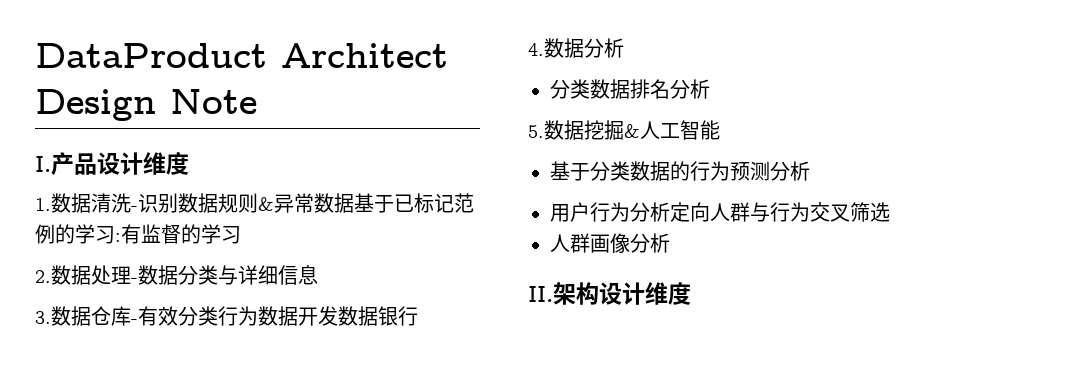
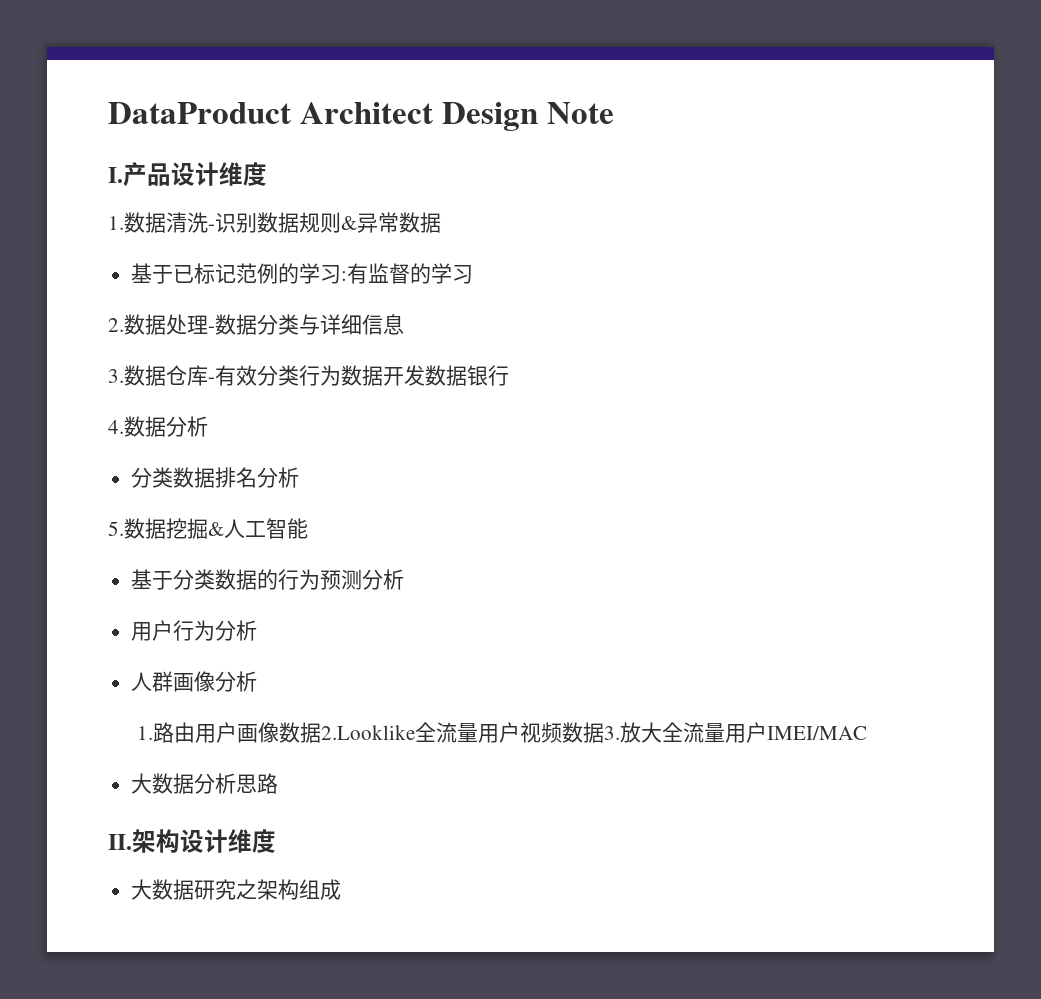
(354, 203) none -> (441, 222) //
[670,202,890,222] [550,233,670,253] 定向人群与行为交叉筛选 // 人群画像分析 -> [131,671,258,692] [136,722,867,743] [131,773,279,794] // 人群画像分析 // 1.路由用户画像数据2.Looklike全流量用户视频数据3.放大全流量用户IMEI/MAC // 大数据分析思路
(691, 293) none -> [131,879,342,900] // 大数据研究之架构组成

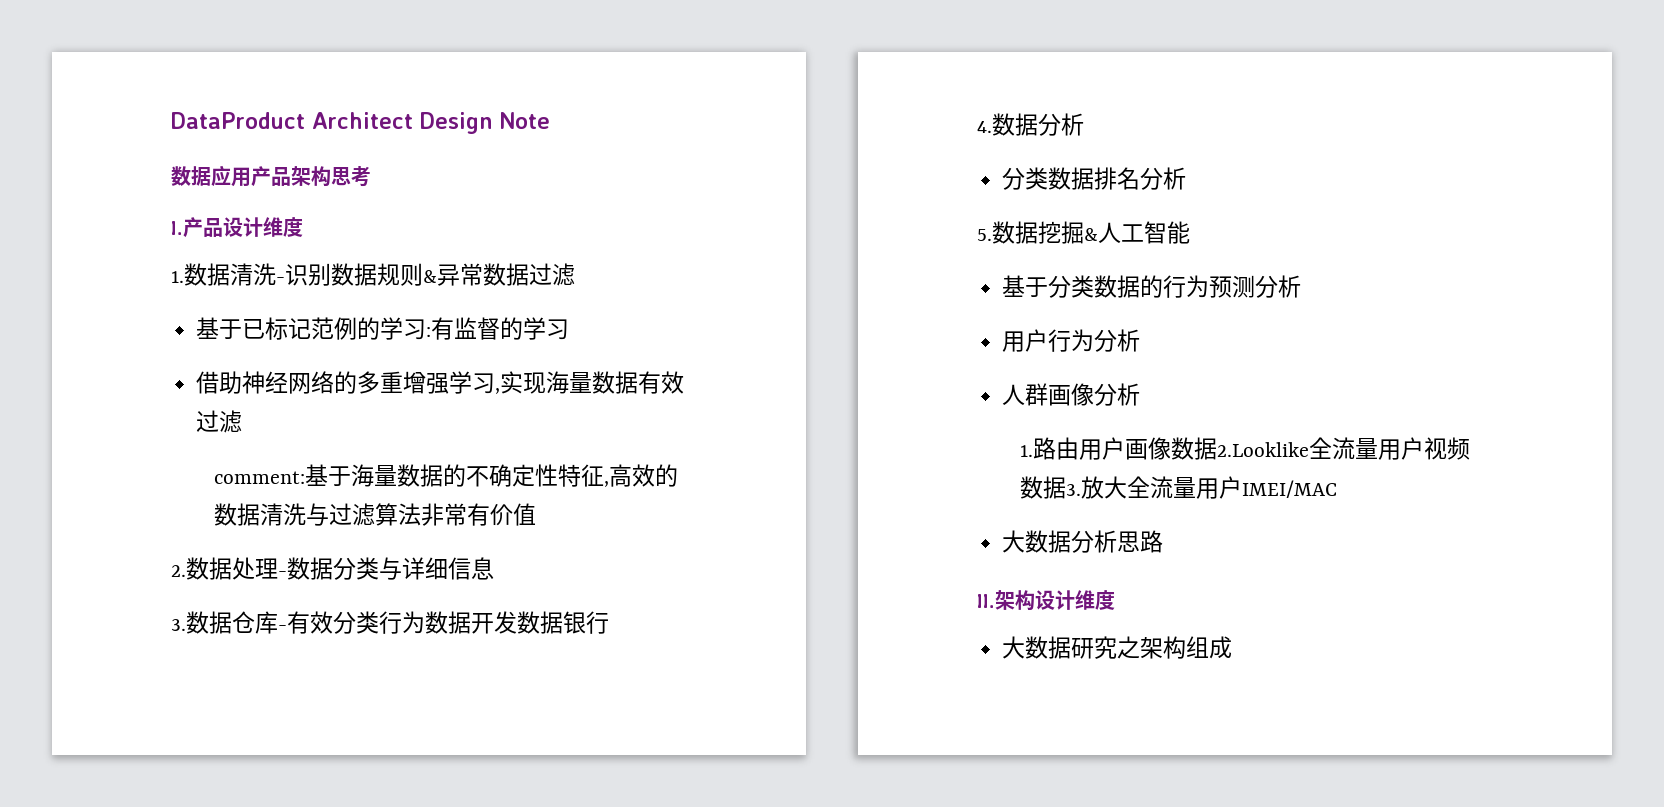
(614, 113) none -> [171,165,371,187] // 数据应用产品架构思考
(441, 222) none -> [529,263,575,286] 过滤
(474, 274) none -> [196,371,685,394] [196,410,243,433] [214,464,679,487] [214,503,537,526] // 借助神经网络的多重增强学习,实现海量数据有效过滤 // comment:基于海量数据的不确定性特征,高效的数据清洗与过滤算法非常有价值

